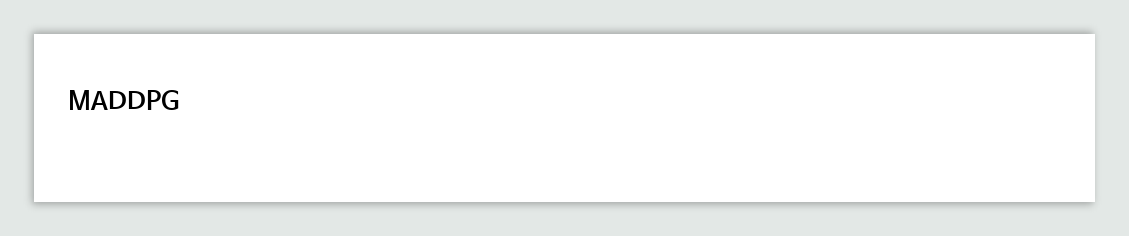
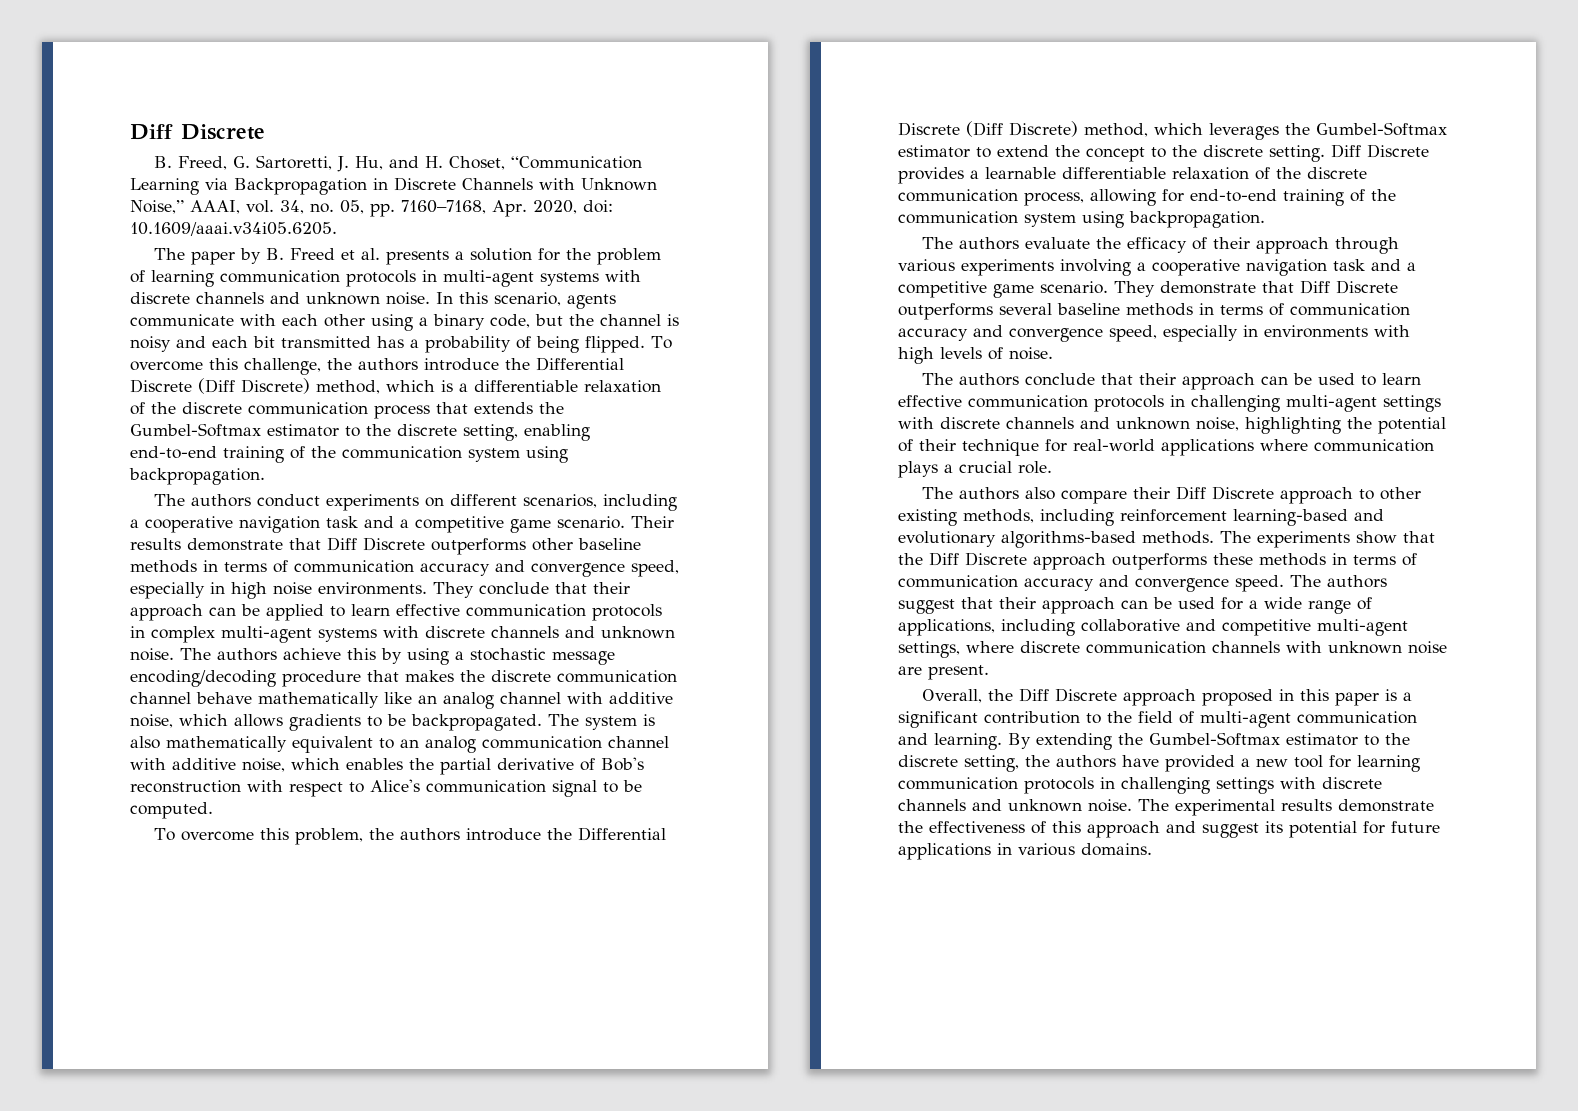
[68,90,179,110] MADDPG -> [130,124,265,140] [153,155,642,172] [130,177,657,195] [130,200,613,217] [130,222,337,236] [153,248,661,265] [130,270,641,287] [130,292,616,309] [130,314,679,331] [130,336,672,353] [130,357,624,375] [130,378,661,394] [130,402,564,419] [130,423,590,441] [130,446,568,463] [129,468,265,485] [153,494,677,511] [130,516,674,533] [130,537,641,555] [130,560,679,577] [130,582,630,599] [130,604,662,621] [130,626,675,643] [130,648,615,665] [130,670,677,687] [130,692,673,709] [130,714,655,731] [130,736,669,753] [130,757,644,775] [130,779,642,797] [130,802,213,819] [153,827,666,845] [898,121,1447,140] [898,144,1429,162] [898,167,1367,184] [898,189,1396,206] [898,211,1265,228] [921,237,1399,254] [898,259,1416,276] [898,280,1398,298] [898,303,1410,320] [898,325,1410,342] [898,347,1053,364] [921,373,1421,390] [898,395,1441,412] [898,417,1446,434] [898,439,1434,456] [898,461,1052,478] [921,486,1421,504] [898,509,1384,526] [898,531,1435,548] [898,552,1417,570] [898,575,1387,592] [898,597,1372,614] [898,619,1408,636] [898,641,1447,658] [898,665,989,680] [921,688,1412,706] [898,711,1417,728] [898,732,1410,750] [898,755,1420,772] [898,777,1382,794] [898,799,1434,816] [898,821,1440,838] [898,843,1152,860] Diff Discrete // B. Freed, G. Sartoretti, J. Hu, and H. Choset, “Communication Learning via Backpropagation in Discrete Channels with Unknown Noise,” AAAI, vol. 34, no. 05, pp. 7160–7168, Apr. 2020, doi: 10.1609/aaai.v34i05.6205. // The paper by B. Freed et al. presents a solution for the problem of learning communication protocols in multi-agent systems with discrete channels and unknown noise. In this scenario, agents communicate with each other using a binary code, but the channel is noisy and each bit transmitted has a probability of being flipped. To overcome this challenge, the authors introduce the Differential Discrete (Diff Discrete) method, which is a differentiable relaxation of the discrete communication process that extends the Gumbel-Softmax estimator to the discrete setting, enabling end-to-end training of the communication system using backpropagation. // The authors conduct experiments on different scenarios, including a cooperative navigation task and a competitive game scenario. Their results demonstrate that Diff Discrete outperforms other baseline methods in terms of communication accuracy and convergence speed, especially in high noise environments. They conclude that their approach can be applied to learn effective communication protocols in complex multi-agent systems with discrete channels and unknown noise. The authors achieve this by using a stochastic message encoding/decoding procedure that makes the discrete communication channel behave mathematically like an analog channel with additive noise, which allows gradients to be backpropagated. The system is also mathematically equivalent to an analog communication channel with additive noise, which enables the partial derivative of Bob's reconstruction with respect to Alice's communication signal to be computed. // To overcome this problem, the authors introduce the Differential Discrete (Diff Discrete) method, which leverages the Gumbel-Softmax estimator to extend the concept to the discrete setting. Diff Discrete provides a learnable differentiable relaxation of the discrete communication process, allowing for end-to-end training of the communication system using backpropagation. // The authors evaluate the efficacy of their approach through various experiments involving a cooperative navigation task and a competitive game scenario. They demonstrate that Diff Discrete outperforms several baseline methods in terms of communication accuracy and convergence speed, especially in environments with high levels of noise. // The authors conclude that their approach can be used to learn effective communication protocols in challenging multi-agent settings with discrete channels and unknown noise, highlighting the potential of their technique for real-world applications where communication plays a crucial role. // The authors also compare their Diff Discrete approach to other existing methods, including reinforcement learning-based and evolutionary algorithms-based methods. The experiments show that the Diff Discrete approach outperforms these methods in terms of communication accuracy and convergence speed. The authors suggest that their approach can be used for a wide range of applications, including collaborative and competitive multi-agent settings, where discrete communication channels with unknown noise are present. // Overall, the Diff Discrete approach proposed in this paper is a significant contribution to the field of multi-agent communication and learning. By extending the Gumbel-Softmax estimator to the discrete setting, the authors have provided a new tool for learning communication protocols in challenging settings with discrete channels and unknown noise. The experimental results demonstrate the effectiveness of this approach and suggest its potential for future applications in various domains.

